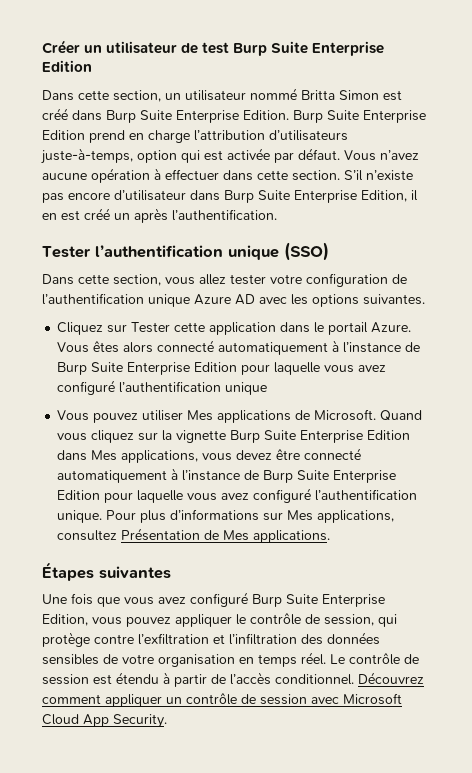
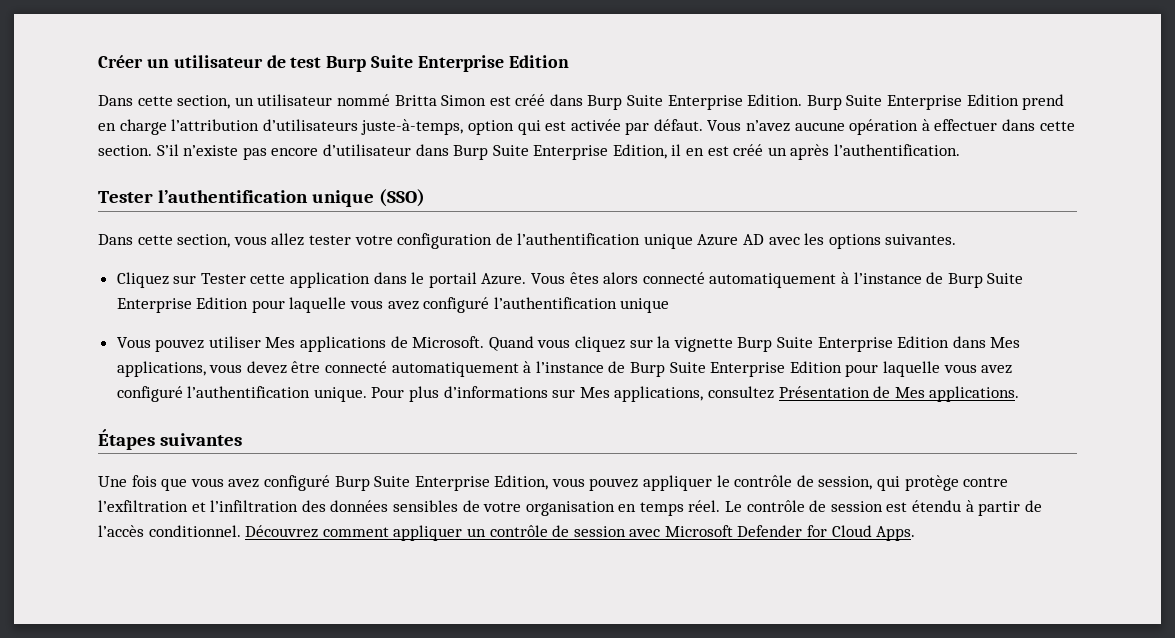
[42,714,167,728] Cloud App Security. -> [737,525,916,541] Defender for Cloud Apps.

